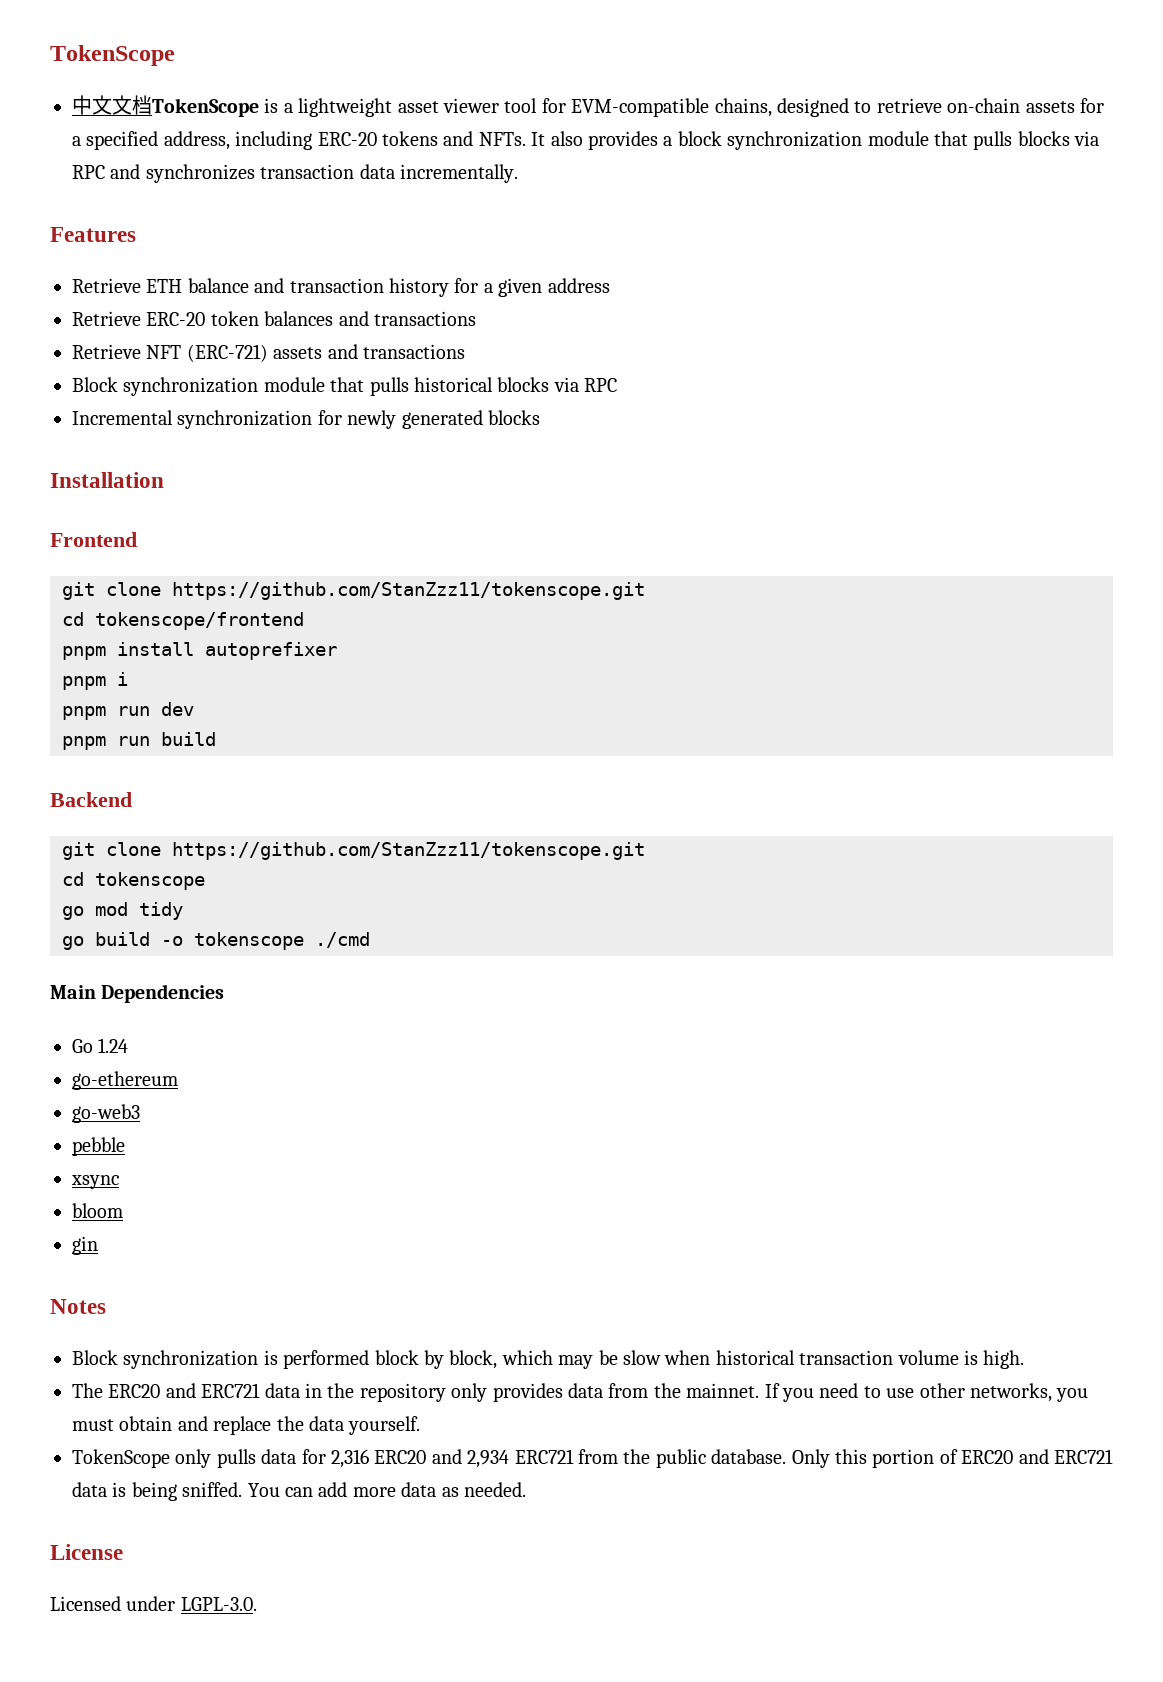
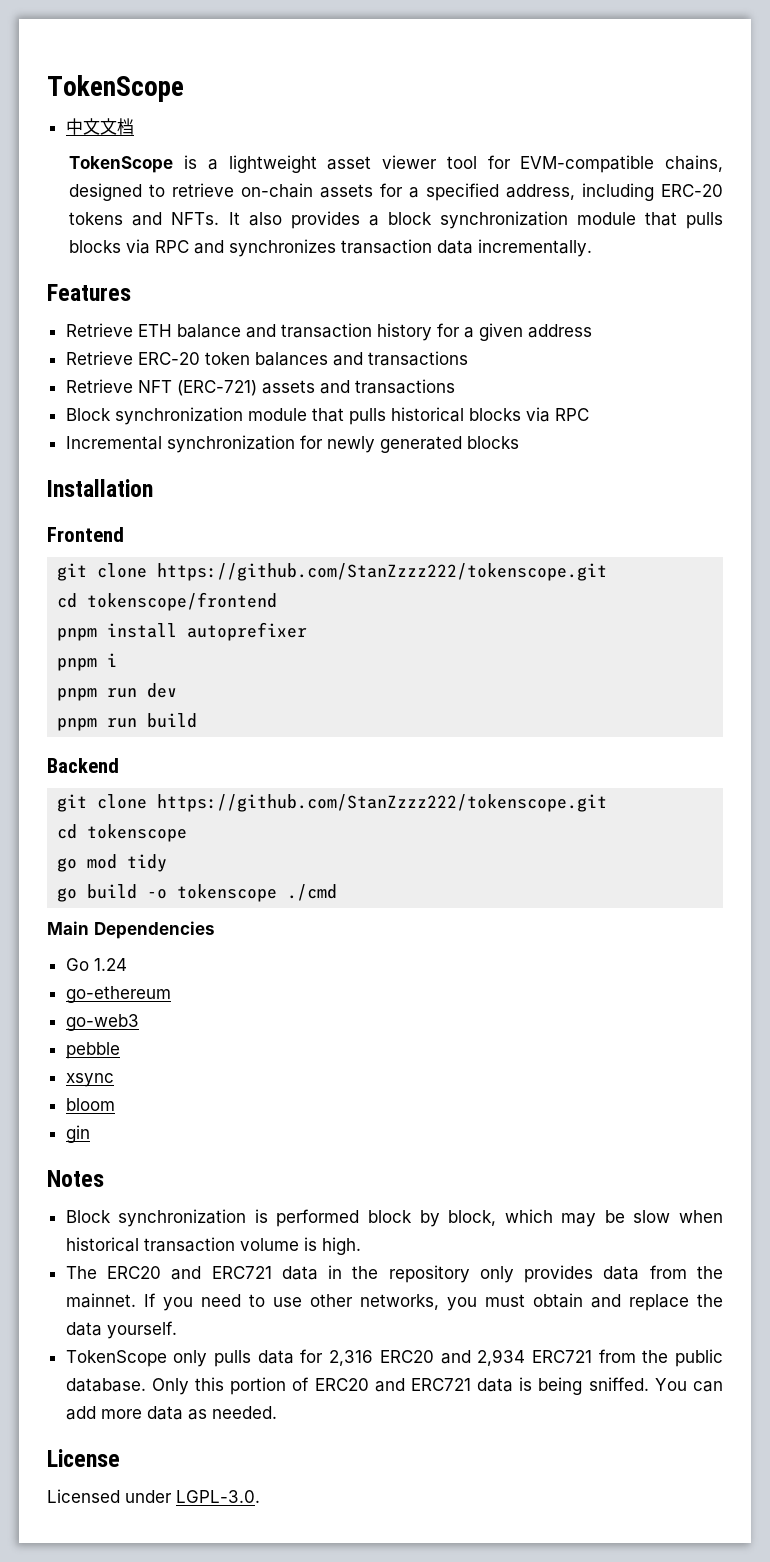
(152, 105) none -> (134, 126) //
[172,582,645,600] https://github.com/StanZzz11/tokenscope.git -> [157,563,608,581] https://github.com/StanZzzz222/tokenscope.git
[172,842,645,860] https://github.com/StanZzz11/tokenscope.git -> [157,794,608,812] https://github.com/StanZzzz222/tokenscope.git

